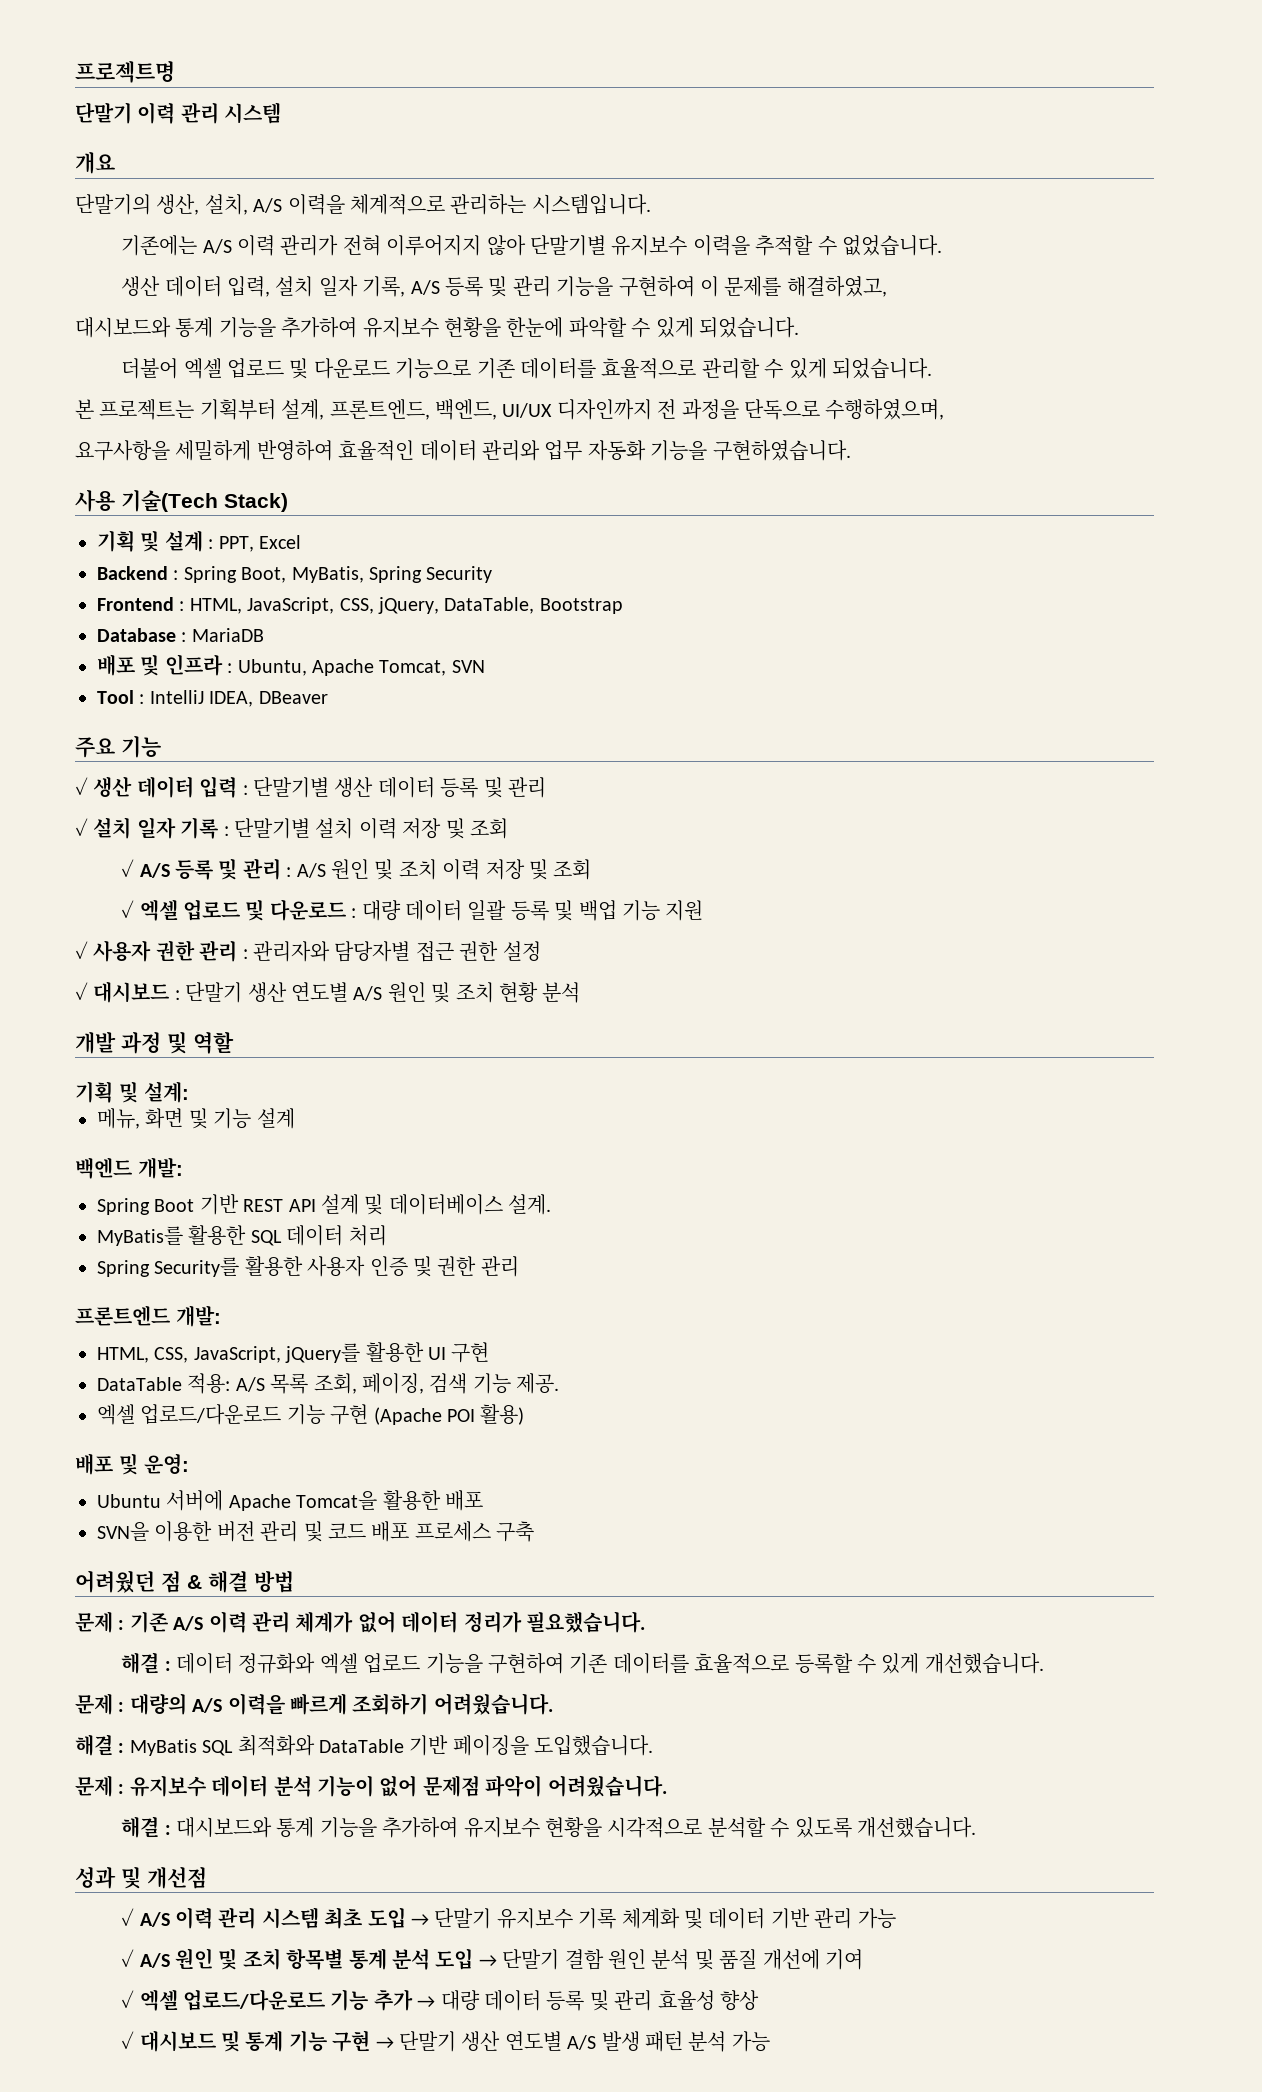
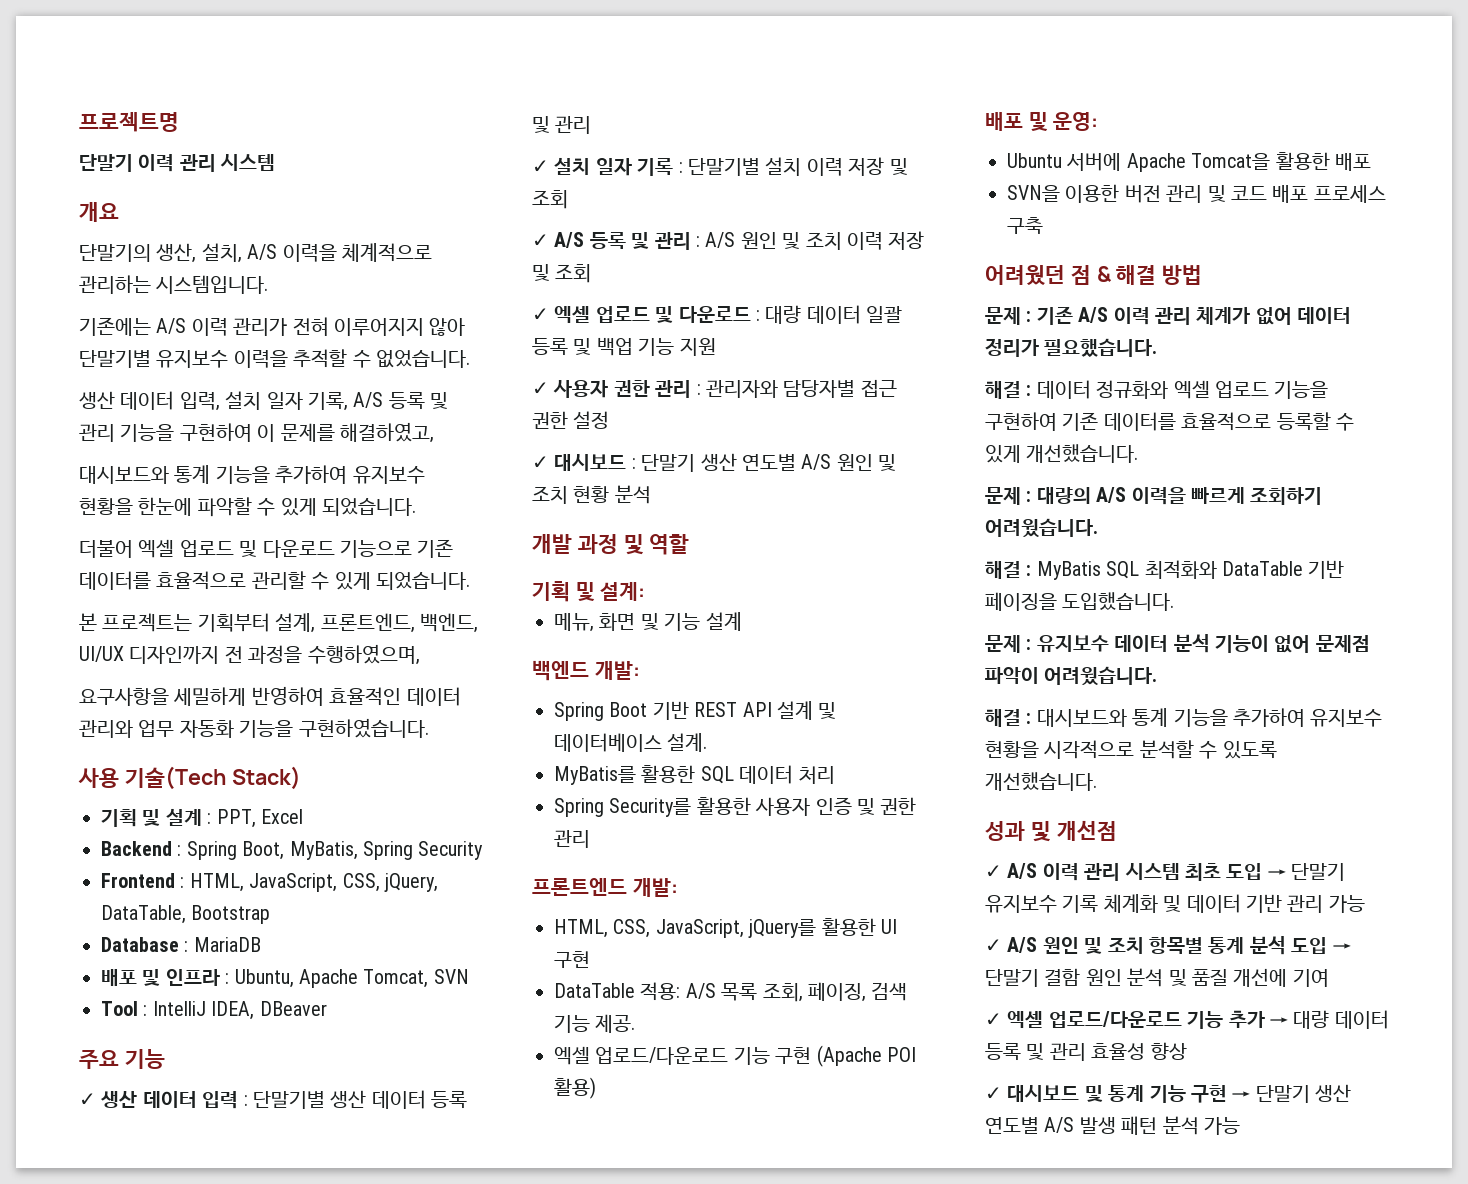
[743,399,820,420] 단독으로 -> (303, 654) none

